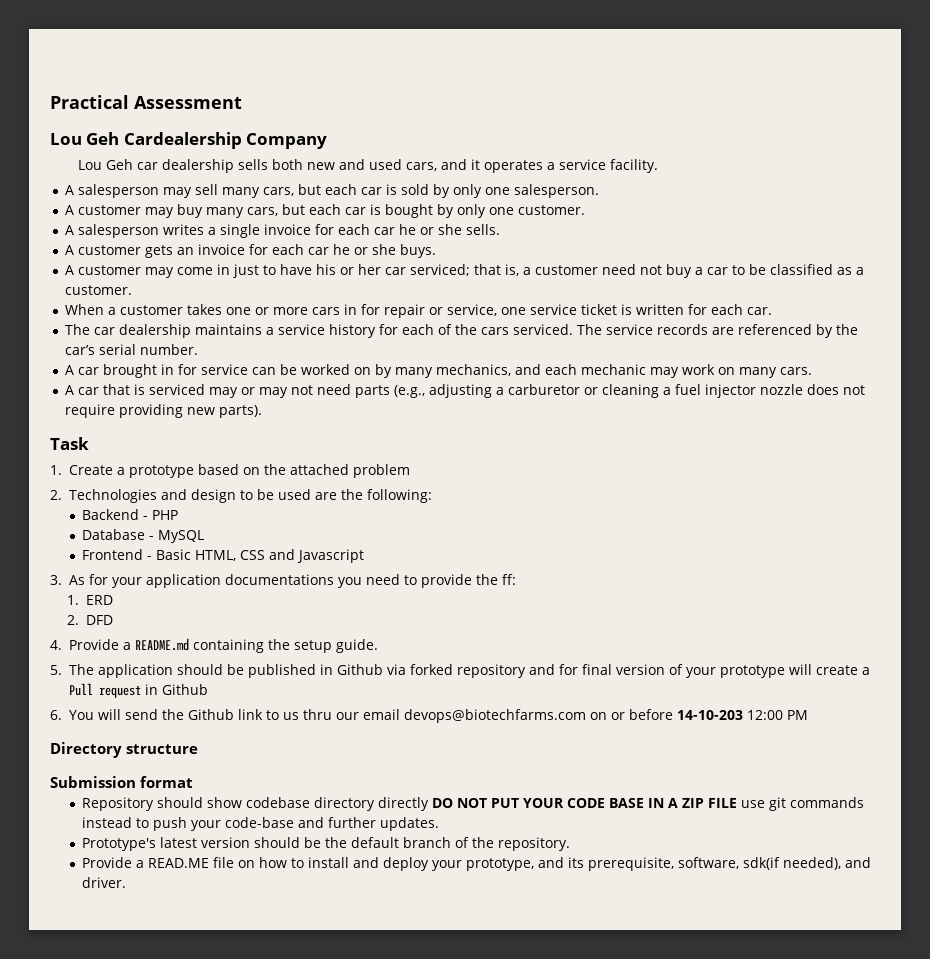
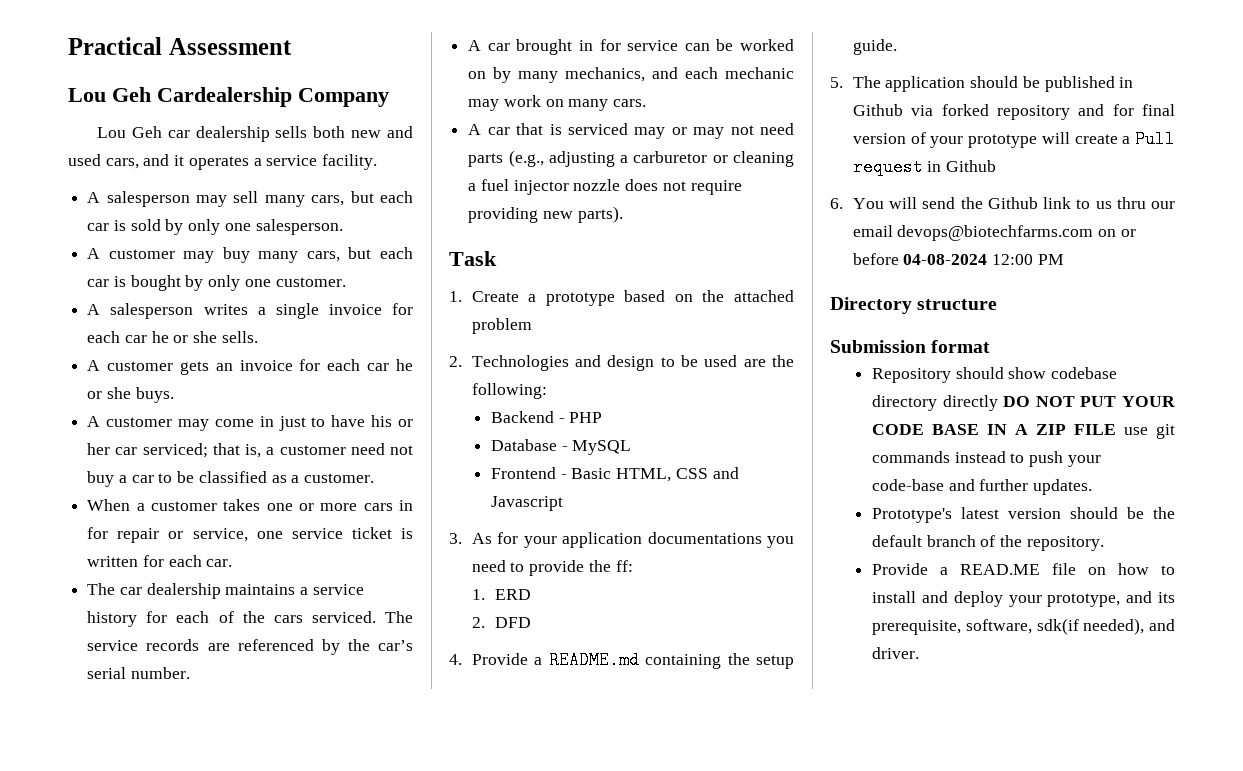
[677,710,743,720] 14-10-203 -> [903,254,988,265] 04-08-2024

